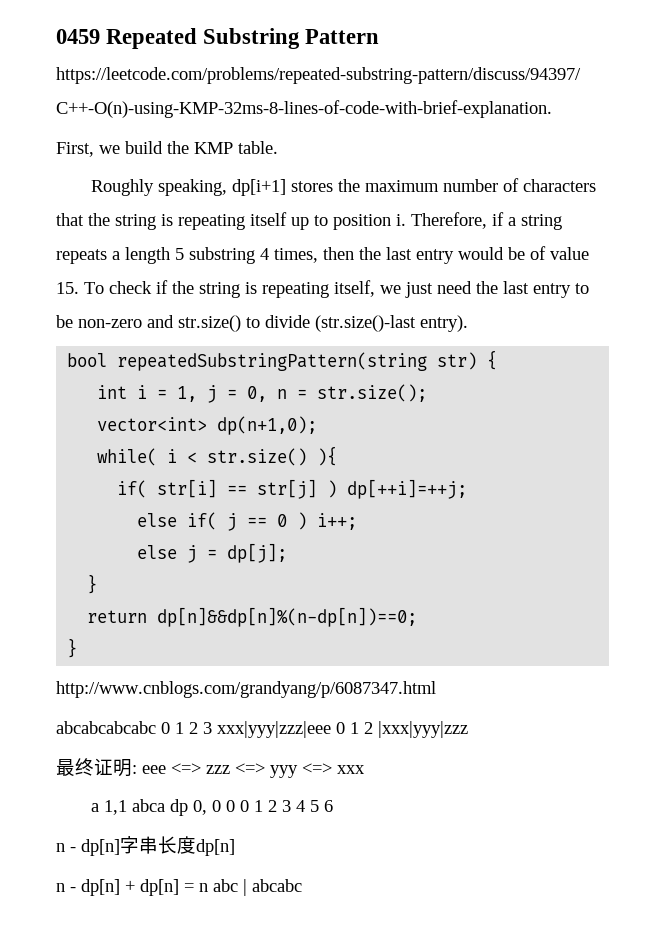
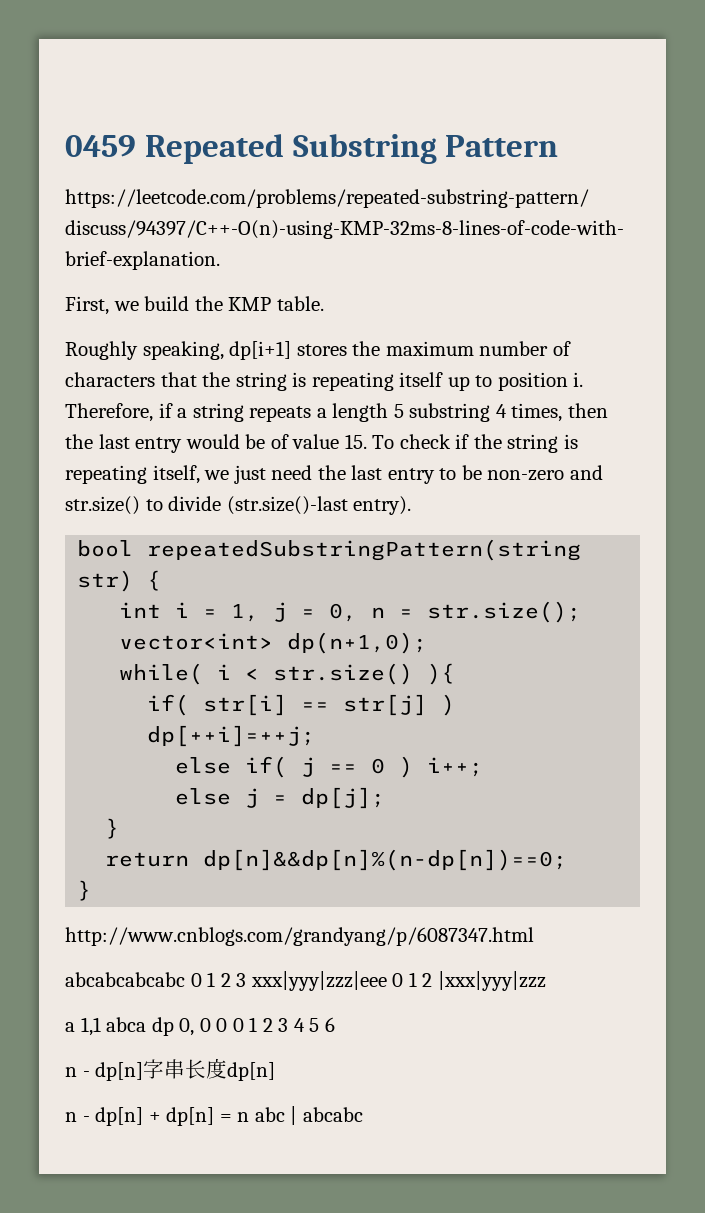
[56,758,365,778] // 最终证明: eee <=> zzz <=> yyy <=> xxx -> (546, 981) none

